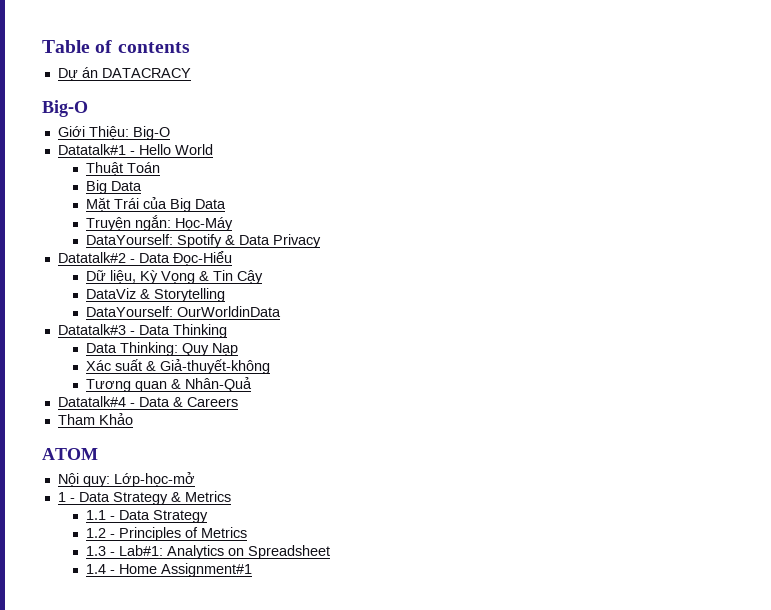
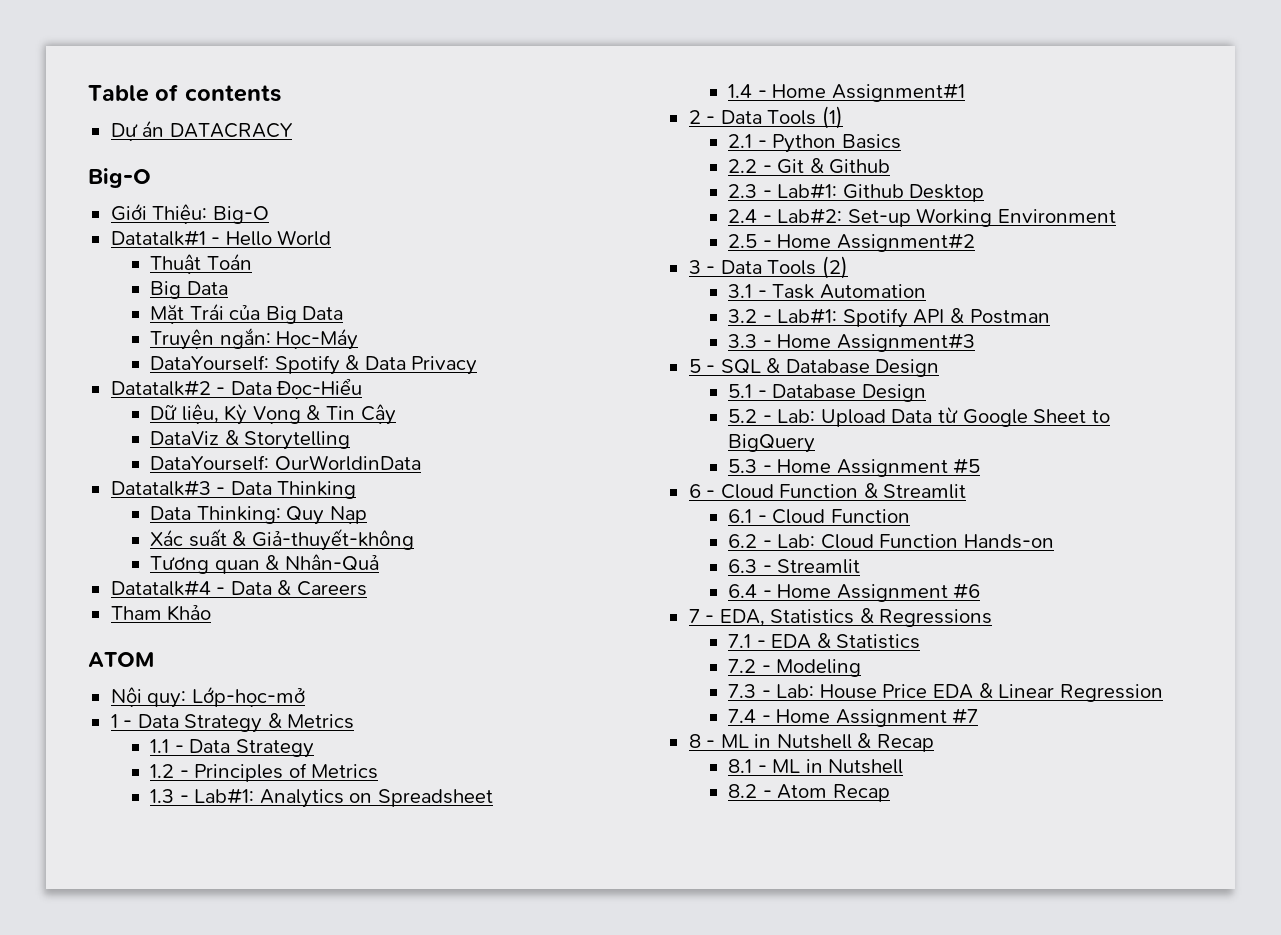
(253, 570) none -> [688,106,843,129] [728,134,901,153] [728,158,891,174] [728,183,985,202] [728,208,1117,227] [728,233,975,252] [688,256,848,279] [728,284,926,299] [728,308,1050,328] [728,333,975,352] [688,358,940,377] [728,384,926,402] [728,406,1110,427] [728,434,816,453] [728,458,981,477] [688,483,967,499] [728,509,910,524] [728,534,1055,549] [728,559,861,574] [728,583,981,602] [688,608,993,627] [728,633,921,649] [728,659,862,677] [728,683,1163,702] [728,708,979,727] [688,733,934,752] [728,759,904,774] [728,784,890,802] // 2 - Data Tools (1) // 2.1 - Python Basics // 2.2 - Git & Github // 2.3 - Lab#1: Github Desktop // 2.4 - Lab#2: Set-up Working Environment // 2.5 - Home Assignment#2 // 3 - Data Tools (2) // 3.1 - Task Automation // 3.2 - Lab#1: Spotify API & Postman // 3.3 - Home Assignment#3 // 5 - SQL & Database Design // 5.1 - Database Design // 5.2 - Lab: Upload Data từ Google Sheet to BigQuery // 5.3 - Home Assignment #5 // 6 - Cloud Function & Streamlit // 6.1 - Cloud Function // 6.2 - Lab: Cloud Function Hands-on // 6.3 - Streamlit // 6.4 - Home Assignment #6 // 7 - EDA, Statistics & Regressions // 7.1 - EDA & Statistics // 7.2 - Modeling // 7.3 - Lab: House Price EDA & Linear Regression // 7.4 - Home Assignment #7 // 8 - ML in Nutshell & Recap // 8.1 - ML in Nutshell // 8.2 - Atom Recap

